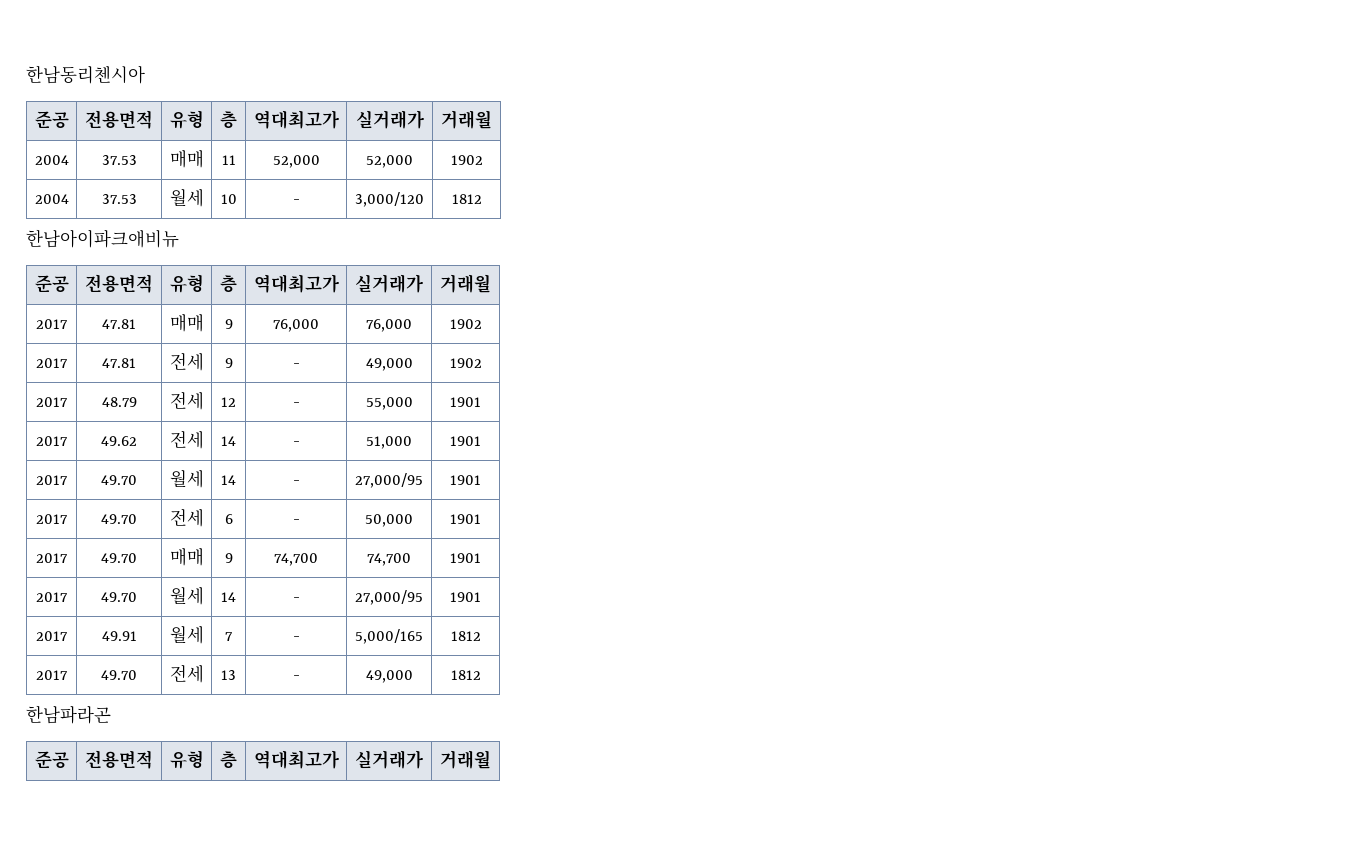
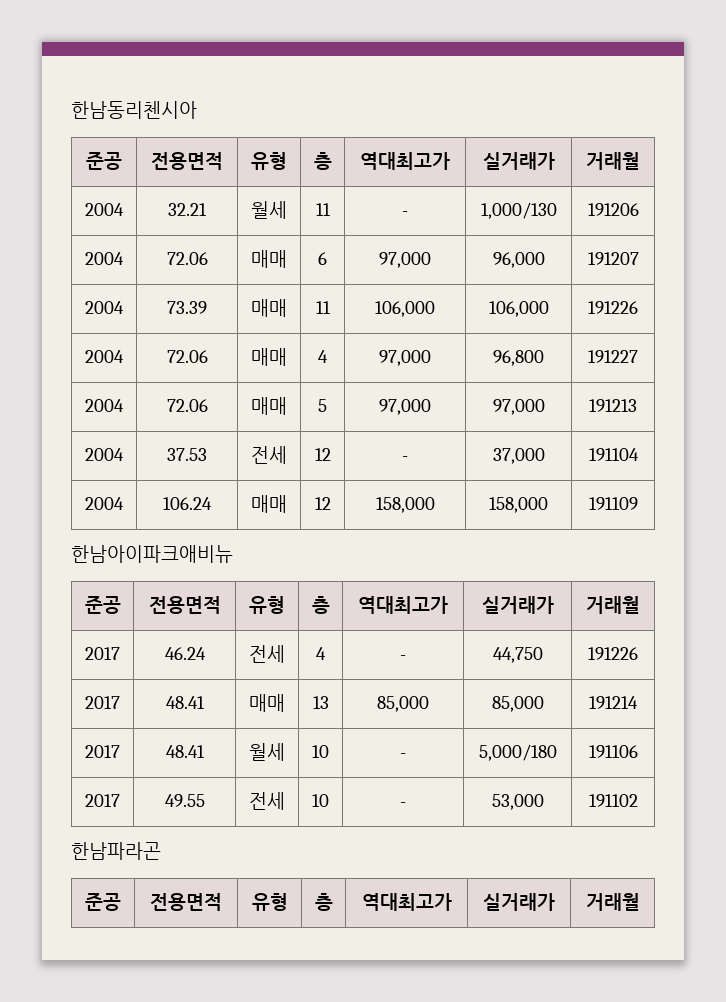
[101,155,137,165] [169,150,204,168] [221,155,236,165] [272,155,320,168] [366,155,413,168] [450,155,483,165] [34,194,69,204] [101,194,137,204] [169,189,204,207] [220,194,237,204] [292,199,300,204] [355,192,424,207] [451,194,482,204] 37.53 | 매매 | 11 | 52,000 | 52,000 | 1902 // 2004 | 37.53 | 월세 | 10 | - | 3,000/120 | 1812 -> [168,203,207,216] [251,201,287,219] [315,203,331,216] [402,211,408,216] [480,202,557,219] [587,203,639,216] [85,252,124,265] [166,252,208,265] [251,250,287,268] [318,252,327,265] [379,252,431,268] [492,252,545,268] [587,252,639,265] [85,301,124,314] [167,301,207,314] [251,299,287,317] [315,301,331,314] [375,301,435,317] [488,301,549,317] [588,301,638,314] [85,350,124,363] [166,350,208,363] [251,348,287,366] [318,350,328,363] [379,350,431,366] [493,350,544,366] [588,350,638,363] [85,399,124,412] [166,399,208,412] [251,397,287,415] [318,399,327,412] [379,399,431,415] [492,399,545,415] [589,399,637,412] [85,448,124,461] [167,448,207,461] [251,446,287,464] [314,448,331,461] [402,456,408,461] [492,448,545,464] [588,448,639,461] [85,497,124,510] [163,497,212,510] [251,495,287,513] [314,497,331,510] [375,497,435,513] [489,497,548,513] [588,497,638,510] 32.21 | 월세 | 11 | - | 1,000/130 | 191206 // 2004 | 72.06 | 매매 | 6 | 97,000 | 96,000 | 191207 // 2004 | 73.39 | 매매 | 11 | 106,000 | 106,000 | 191226 // 2004 | 72.06 | 매매 | 4 | 97,000 | 96,800 | 191227 // 2004 | 72.06 | 매매 | 5 | 97,000 | 97,000 | 191213 // 2004 | 37.53 | 전세 | 12 | - | 37,000 | 191104 // 2004 | 106.24 | 매매 | 12 | 158,000 | 158,000 | 191109
[102,319,136,329] [169,314,204,332] [224,319,233,329] [273,319,319,332] [366,319,412,332] [449,319,482,329] [36,358,68,368] [102,358,136,368] [169,352,204,371] [224,358,233,368] [292,363,300,368] [365,358,413,371] [449,358,482,368] [36,397,68,407] [101,397,137,407] [169,391,204,410] [221,397,236,407] [292,402,300,407] [365,397,413,410] [450,397,481,407] [36,436,68,446] [101,436,137,446] [169,430,204,449] [221,436,236,446] [292,441,300,446] [366,436,412,449] [450,436,481,446] [36,475,68,485] [101,475,137,485] [169,470,204,488] [221,475,236,485] [292,480,300,485] [355,473,423,488] [450,475,481,485] [36,514,68,524] [101,514,137,524] [169,508,204,527] [224,514,233,524] [292,519,300,524] [365,514,413,527] [450,514,481,524] [36,553,68,563] [101,553,137,563] [169,548,204,566] [224,553,233,563] [274,553,318,566] [367,553,411,566] [450,553,481,563] [36,592,68,602] [101,592,137,602] [169,587,204,605] [221,592,236,602] [292,597,300,602] [355,590,423,605] [450,592,481,602] [36,631,68,641] [101,631,137,641] [169,626,204,644] [225,632,233,641] [292,636,300,641] [355,629,423,644] [450,631,481,641] [36,670,68,680] [101,670,137,680] [169,664,204,683] [221,670,236,680] [292,675,300,680] [365,670,413,683] [450,670,481,680] 47.81 | 매매 | 9 | 76,000 | 76,000 | 1902 // 2017 | 47.81 | 전세 | 9 | - | 49,000 | 1902 // 2017 | 48.79 | 전세 | 12 | - | 55,000 | 1901 // 2017 | 49.62 | 전세 | 14 | - | 51,000 | 1901 // 2017 | 49.70 | 월세 | 14 | - | 27,000/95 | 1901 // 2017 | 49.70 | 전세 | 6 | - | 50,000 | 1901 // 2017 | 49.70 | 매매 | 9 | 74,700 | 74,700 | 1901 // 2017 | 49.70 | 월세 | 14 | - | 27,000/95 | 1901 // 2017 | 49.91 | 월세 | 7 | - | 5,000/165 | 1812 // 2017 | 49.70 | 전세 | 13 | - | 49,000 | 1812 -> [164,647,206,660] [249,645,285,663] [316,647,326,660] [400,655,406,660] [492,647,543,663] [588,647,638,660] [85,696,120,709] [165,696,205,709] [249,694,285,712] [312,696,329,709] [377,696,429,712] [491,696,544,712] [589,696,638,709] [85,745,120,758] [165,745,205,758] [249,743,285,761] [312,745,329,758] [400,753,406,758] [478,744,557,761] [588,745,638,758] [85,794,120,807] [164,794,205,807] [249,792,285,810] [312,794,329,807] [400,802,406,807] [491,794,544,810] [588,794,638,807] 46.24 | 전세 | 4 | - | 44,750 | 191226 // 2017 | 48.41 | 매매 | 13 | 85,000 | 85,000 | 191214 // 2017 | 48.41 | 월세 | 10 | - | 5,000/180 | 191106 // 2017 | 49.55 | 전세 | 10 | - | 53,000 | 191102

